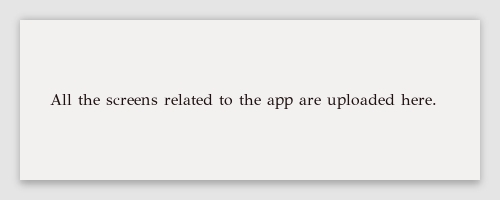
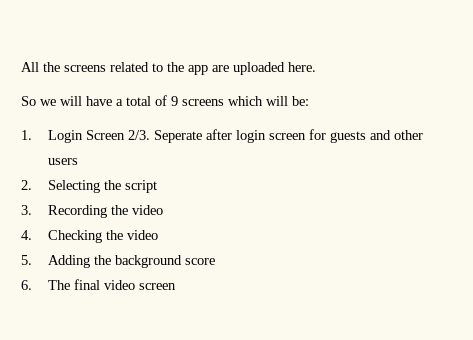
(437, 99) none -> [21,95,309,106] [21,129,423,143] [47,158,78,165] [21,180,157,193] [21,205,163,218] [21,230,158,243] [21,255,215,268] [21,279,176,290] // So we will have a total of 9 screens which will be: // 1. Login Screen 2/3. Seperate after login screen for guests and other users // 2. Selecting the script // 3. Recording the video // 4. Checking the video // 5. Adding the background score // 6. The final video screen

